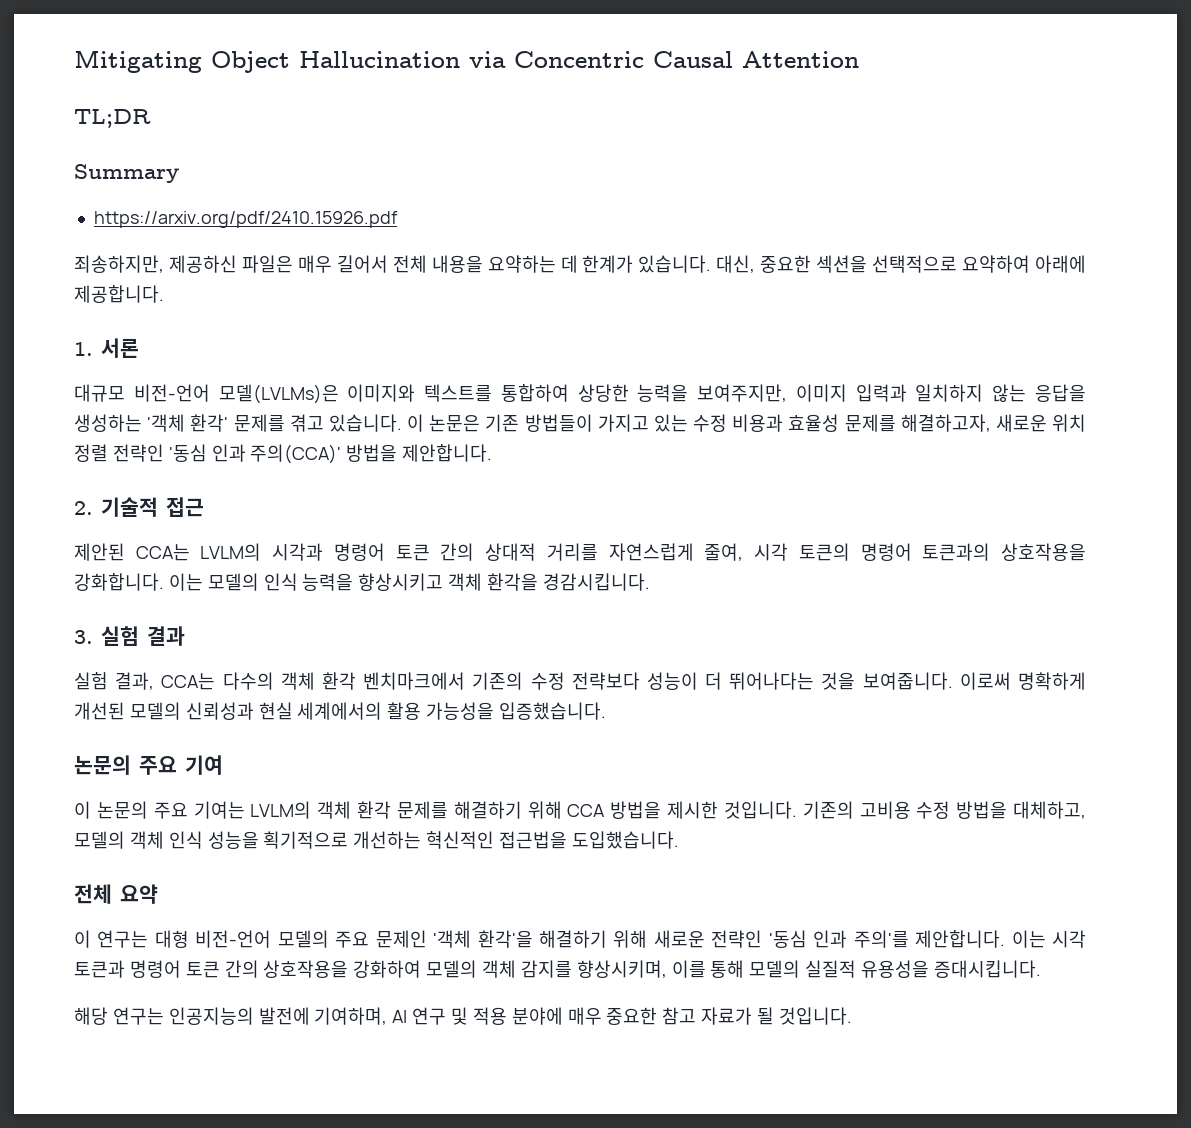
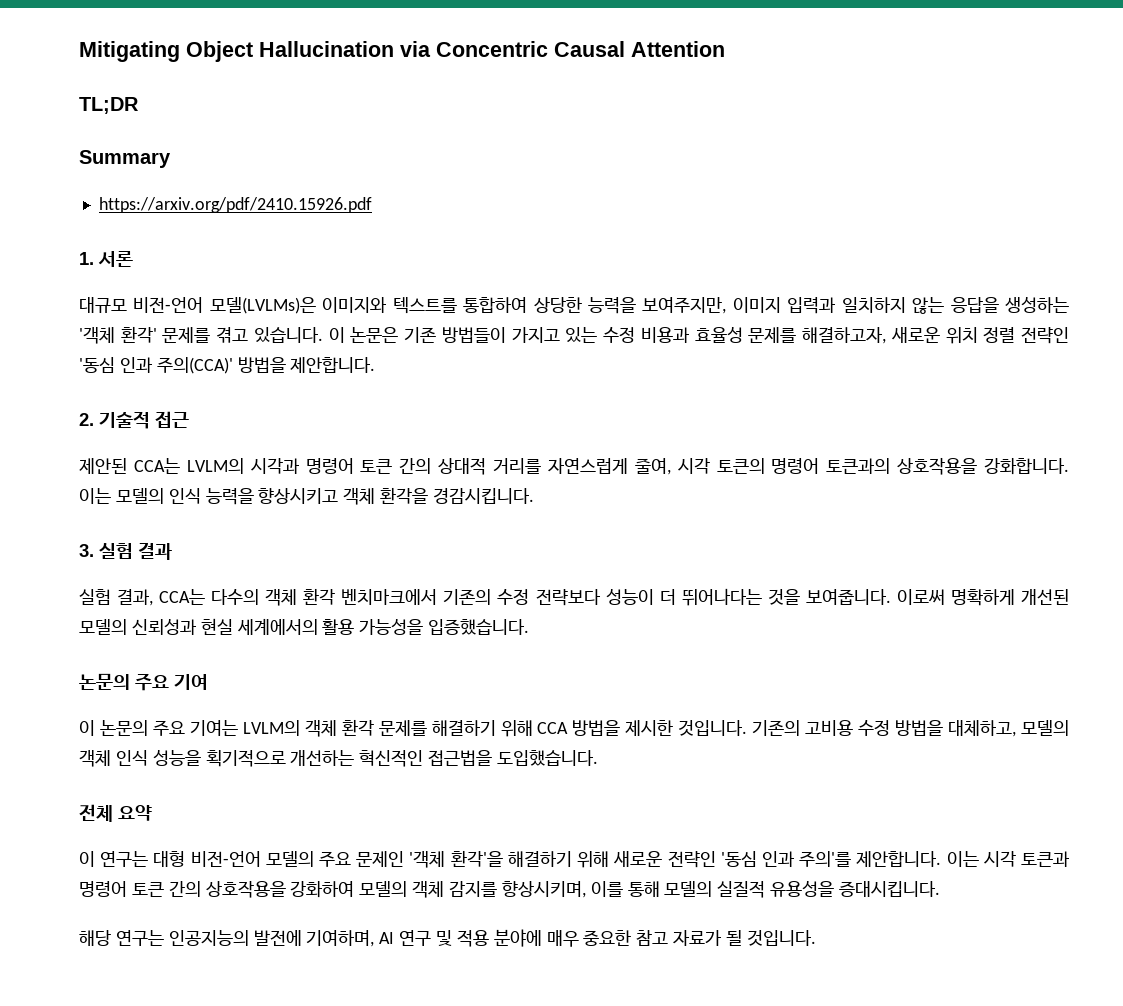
[74,255,1086,273] [74,285,164,303] // 죄송하지만, 제공하신 파일은 매우 길어서 전체 내용을 요약하는 데 한계가 있습니다. 대신, 중요한 섹션을 선택적으로 요약하여 아래에 제공합니다. -> (372, 205) none

